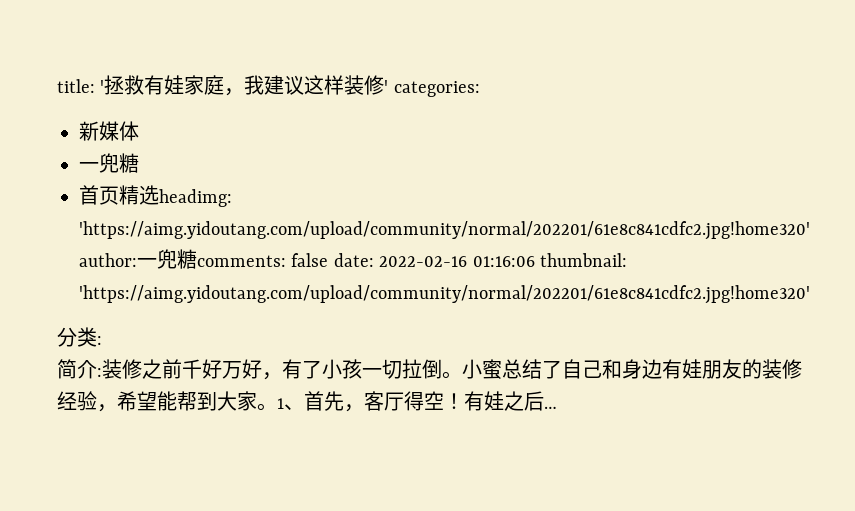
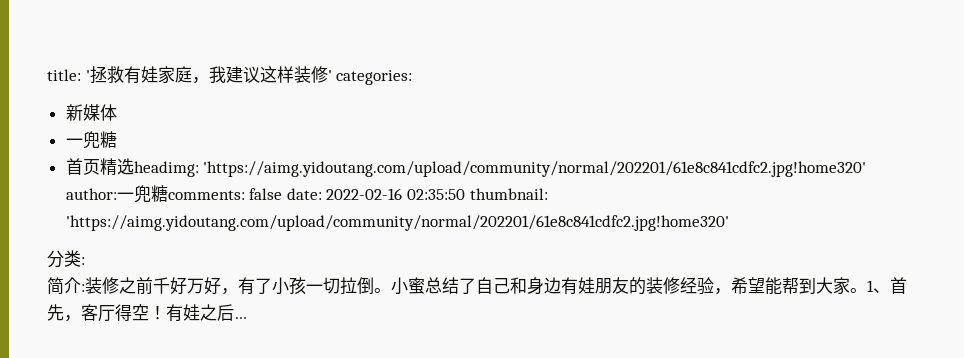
[472,256,535,267] 01:16:06 -> [407,189,466,200] 02:35:50

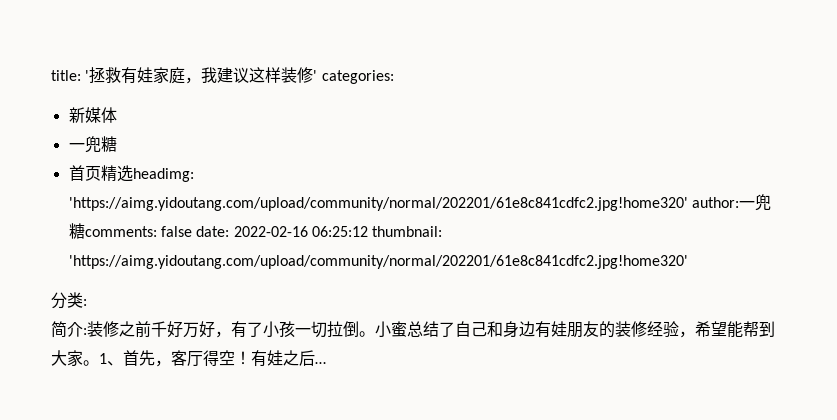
[407,189,466,200] 02:35:50 -> [311,226,368,237] 06:25:12

